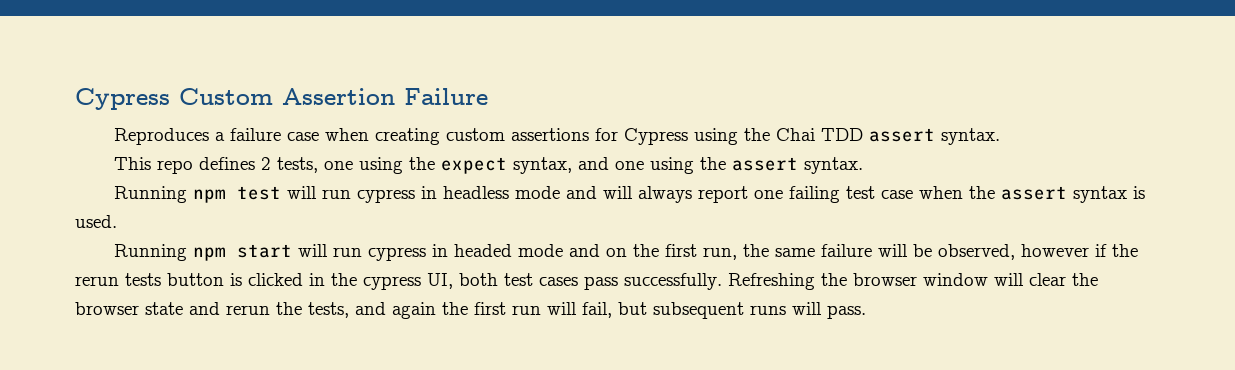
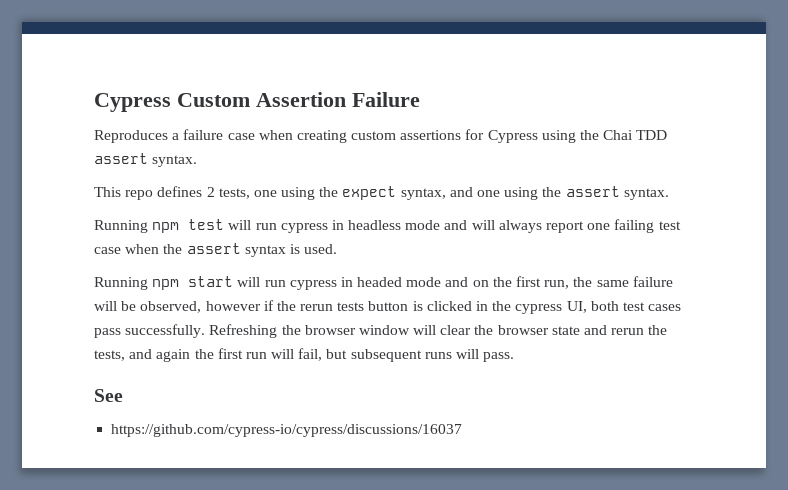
(866, 312) none -> [94,389,123,402] [111,424,463,437] // See // https://github.com/cypress-io/cypress/discussions/16037

